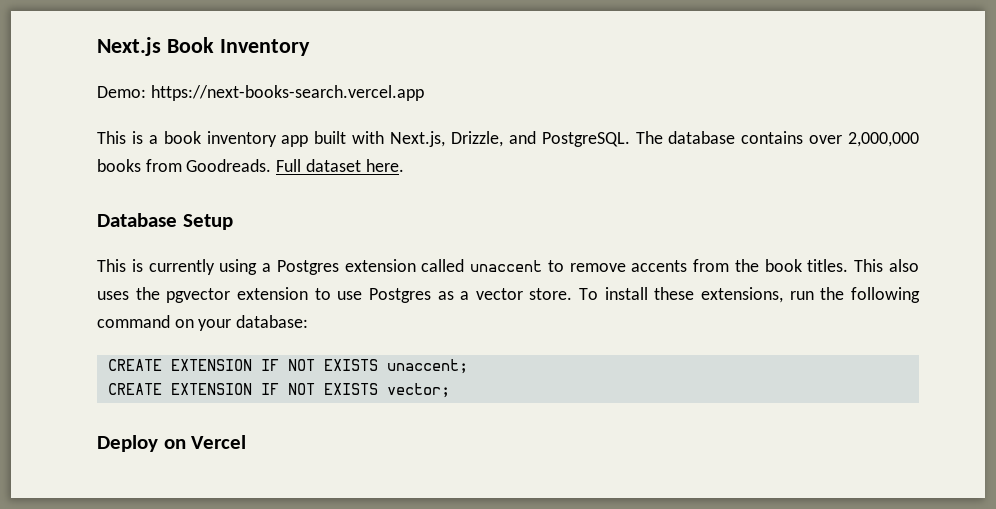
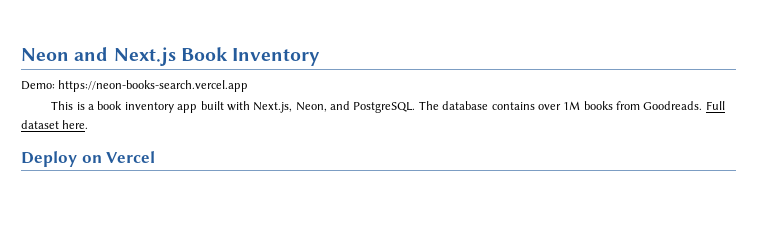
(97, 46) none -> [21,47,109,61] Neon and
[150,85,424,101] https://next-books-search.vercel.app -> [58,80,249,92] https://neon-books-search.vercel.app
[450,131,503,147] Drizzle, -> [295,102,327,112] Neon,
[848,132,919,147] 2,000,000 -> [563,101,581,110] 1M
[97,213,233,230] [97,259,919,275] [97,287,920,303] [97,315,309,331] [107,359,468,374] [107,383,450,398] // Database Setup // This is currently using a Postgres extension called unaccent to remove accents from the book titles. This also uses the pgvector extension to use Postgres as a vector store. To install these extensions, run the following command on your database: // CREATE EXTENSION IF NOT EXISTS unaccent; // CREATE EXTENSION IF NOT EXISTS vector; -> (89, 124) none

